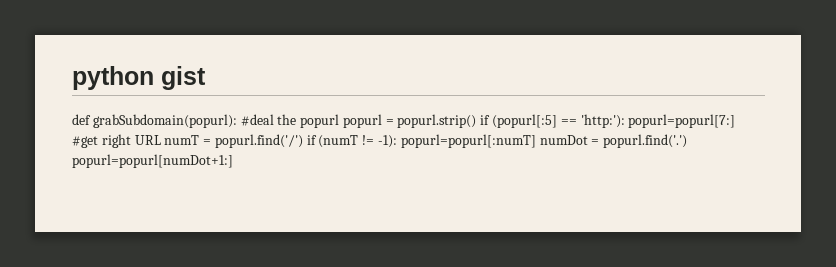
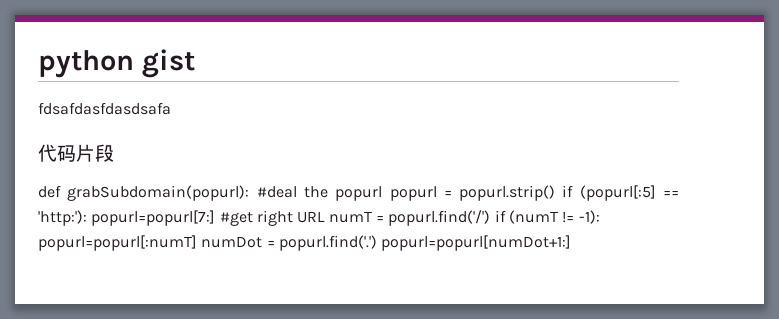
(206, 78) none -> [38,102,171,115] [38,144,114,162] // fdsafdasfdasdsafa // 代码片段

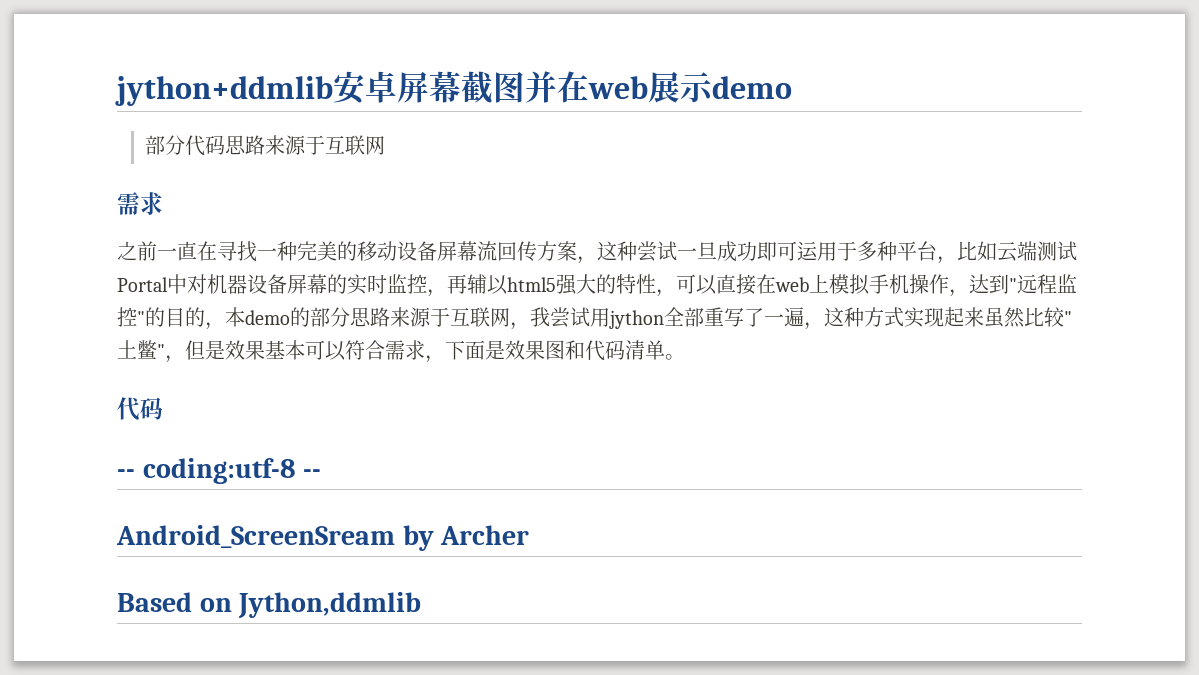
[38,49,195,78] [38,102,171,115] [38,144,114,162] [38,185,679,201] [38,210,600,226] [38,235,572,251] python gist // fdsafdasfdasdsafa // 代码片段 // def grabSubdomain(popurl): #deal the popurl popurl = popurl.strip() if (popurl[:5] == 'http:'): popurl=popurl[7:] #get right URL numT = popurl.find('/') if (numT != -1): popurl=popurl[:numT] numDot = popurl.find('.') popurl=popurl[numDot+1:] -> [115,71,792,106] [144,135,385,156] [117,192,163,215] [117,241,1077,264] [117,274,1077,297] [117,307,1072,330] [117,340,685,363] [117,397,163,421] [117,458,322,484] [116,525,530,551] [117,592,422,619] jython+ddmlib安卓屏幕截图并在web展示demo // 部分代码思路来源于互联网 // 需求 // 之前一直在寻找一种完美的移动设备屏幕流回传方案，这种尝试一旦成功即可运用于多种平台，比如云端测试Portal中对机器设备屏幕的实时监控，再辅以html5强大的特性，可以直接在web上模拟手机操作，达到"远程监控"的目的，本demo的部分思路来源于互联网，我尝试用jython全部重写了一遍，这种方式实现起来虽然比较"土鳖"，但是效果基本可以符合需求，下面是效果图和代码清单。 // 代码 // -- coding:utf-8 -- // Android_ScreenSream by Archer // Based on Jython,ddmlib

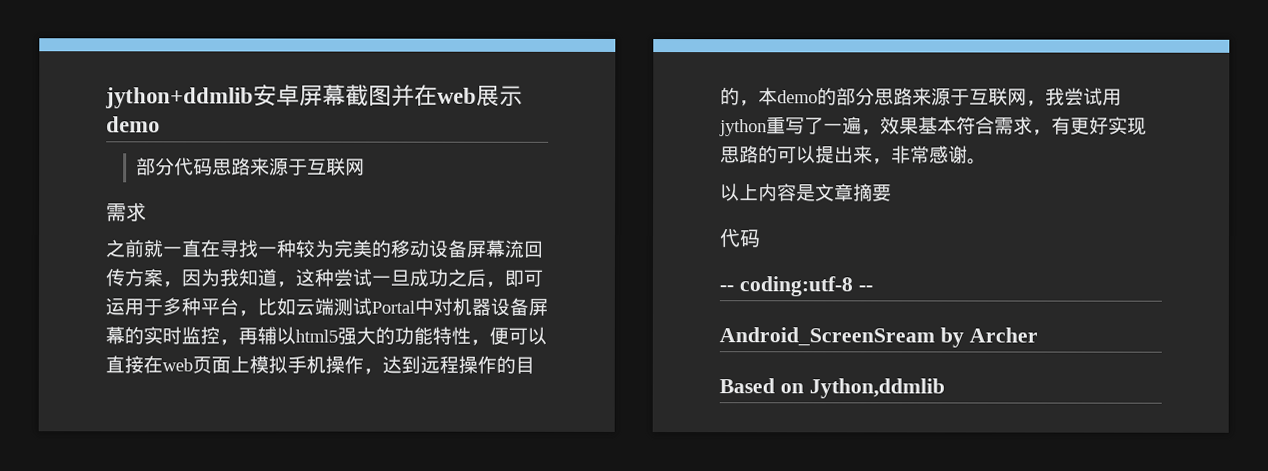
(157, 251) none -> [143,239,163,258] 就
(297, 251) none -> [295,239,334,258] 较为
(597, 260) none -> [181,268,296,288] 因为我知道，
(757, 251) none -> [447,268,505,288] 之后，
[616,274,676,297] 特性， -> [394,326,509,346] 功能特性，便
(809, 284) none -> [192,356,231,374] 页面
[1009,274,1077,294] [117,307,145,327] "远程监控" -> [420,355,497,374] 远程操作
[664,307,704,327] 全部 -> (767, 128) none
[824,307,1072,328] [117,340,225,363] 这种方式实现起来虽然比较"土鳖"，但是 -> (881, 132) none
[305,340,346,361] 可以 -> (957, 125) none
[445,340,685,361] 下面是效果图和代码清单。 -> [1051,116,1147,135] [720,145,987,165] [720,183,892,202] 有更好实现思路的可以提出来，非常感谢。 // 以上内容是文章摘要

